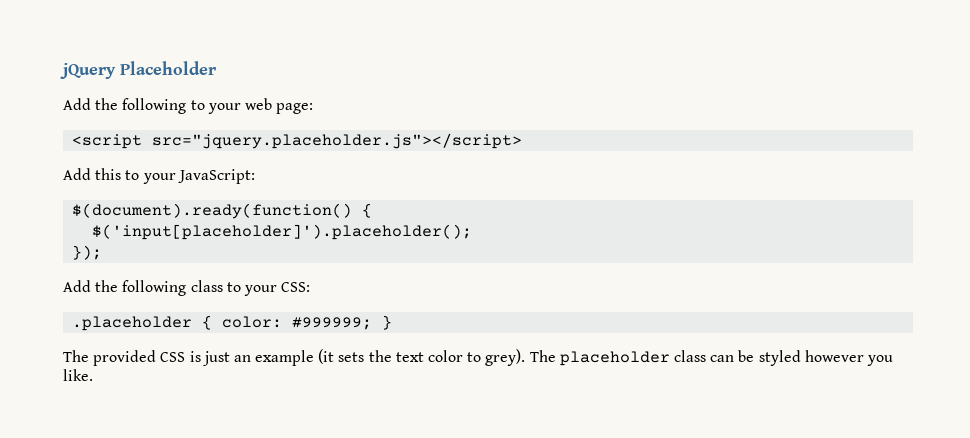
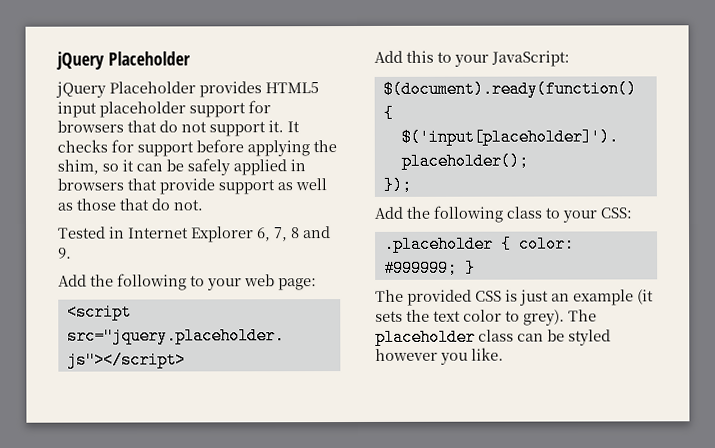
[60,61,217,79] jQuery Placeholder -> [56,51,191,70] [55,81,319,98] [57,100,271,118] [57,120,300,137] [57,139,337,157] [57,158,306,176] [57,178,327,195] [57,198,203,211] [58,226,331,243] [58,247,72,259] jQuery Placeholder // jQuery Placeholder provides HTML5 input placeholder support for browsers that do not support it. It checks for support before applying the shim, so it can be safely applied in browsers that provide support as well as those that do not. // Tested in Internet Explorer 6, 7, 8 and 9.

